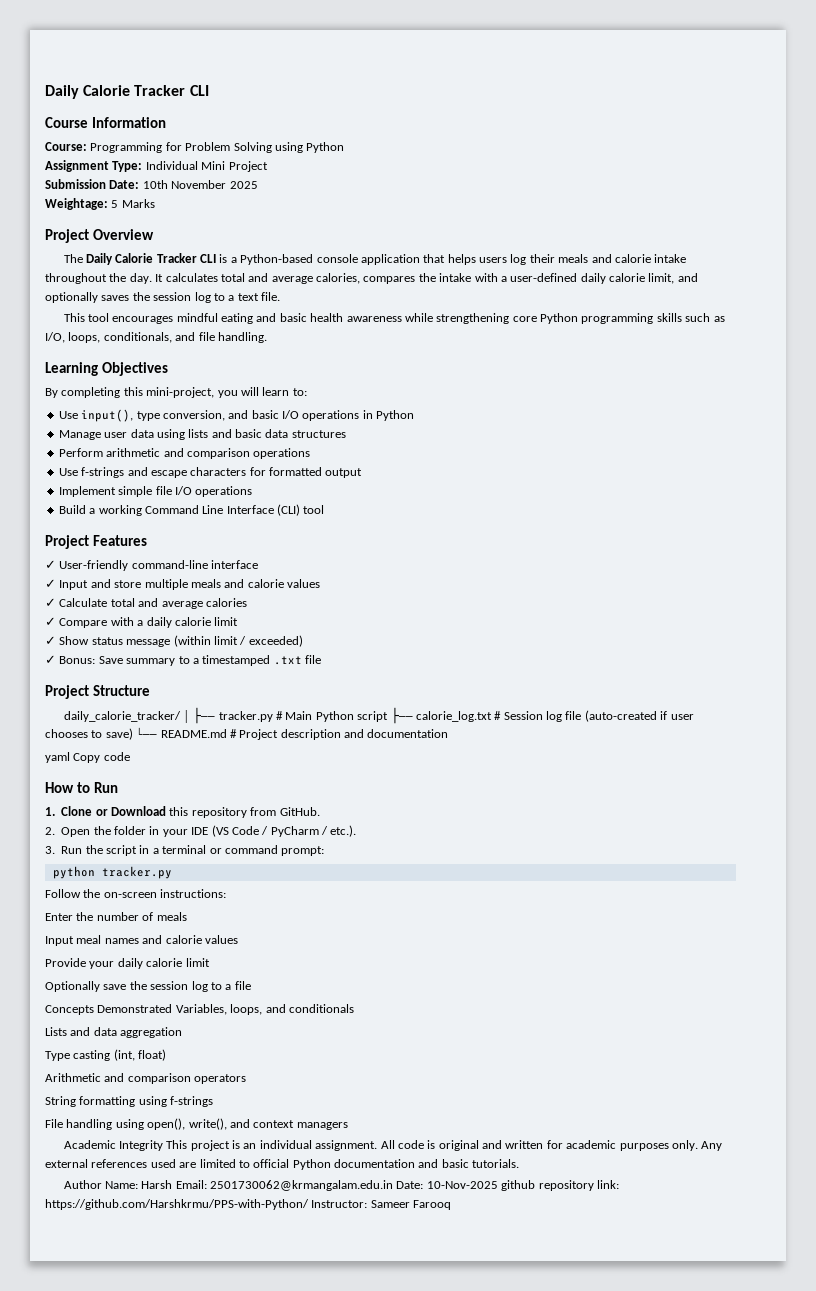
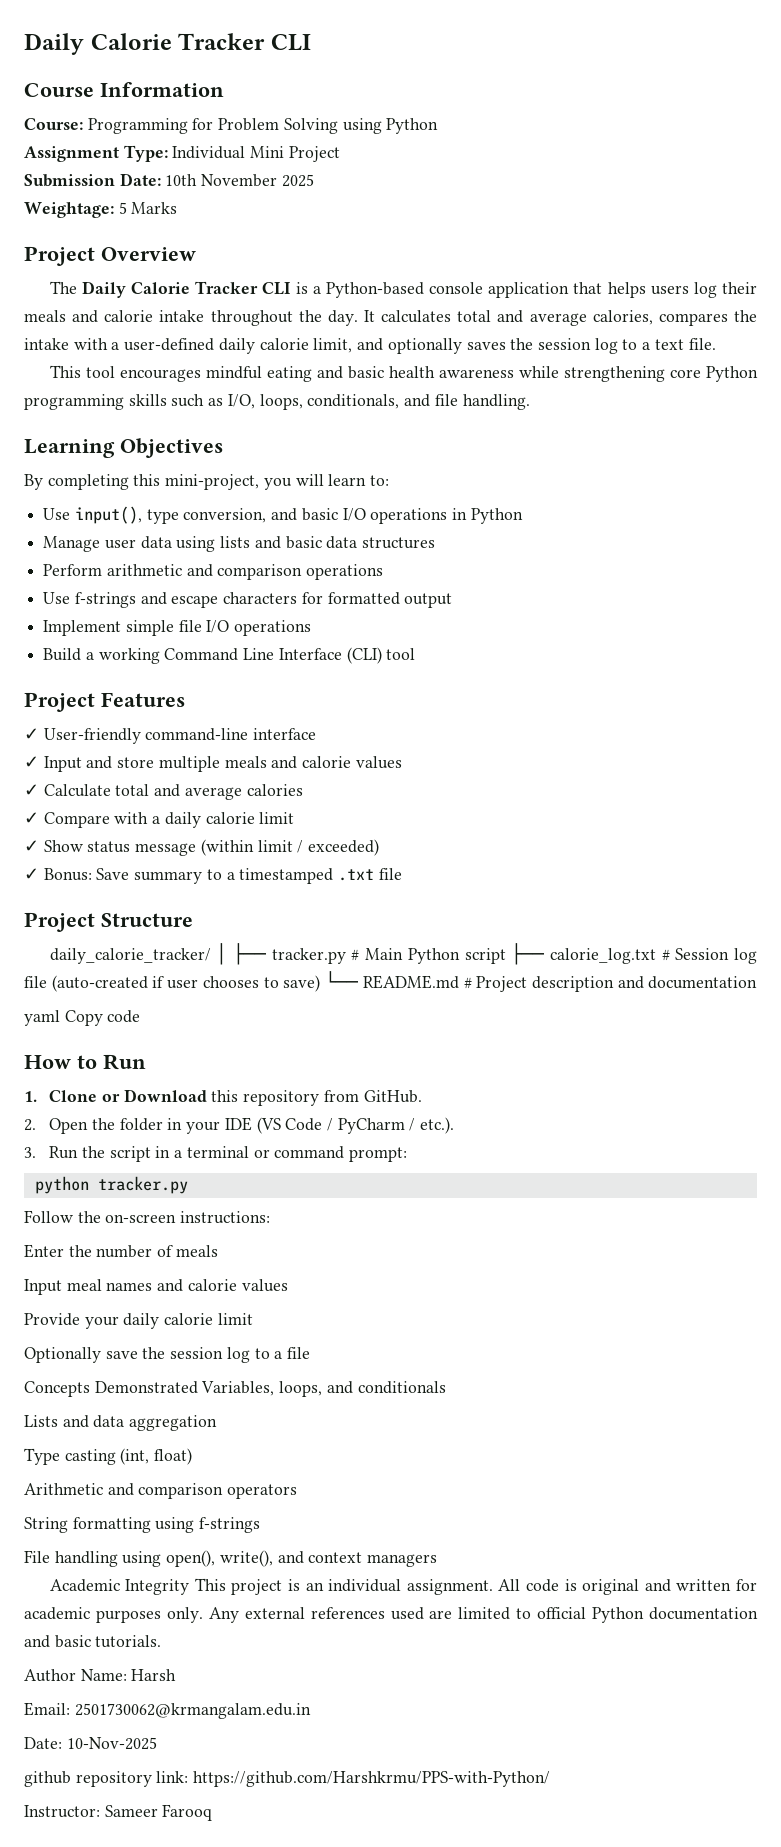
(173, 1184) none -> (177, 1675) //
(394, 1185) none -> (311, 1711) //
(498, 1185) none -> (157, 1743) //
(309, 1204) none -> (551, 1779) //

